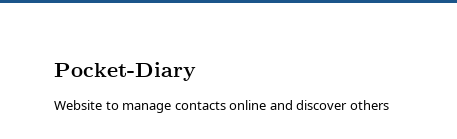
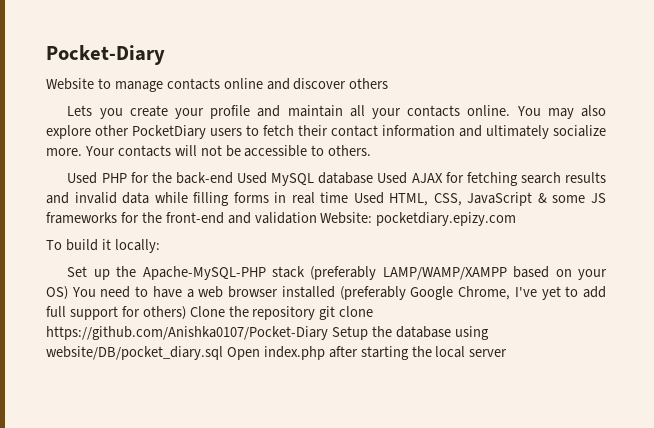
(389, 105) none -> [67,105,606,119] [46,125,606,139] [46,145,372,157] [67,172,606,186] [46,192,606,206] [46,212,517,226] [46,239,160,253] [67,266,607,280] [46,286,606,300] [46,306,374,320] [46,326,489,340] [46,346,508,360] // Lets you create your profile and maintain all your contacts online. You may also explore other PocketDiary users to fetch their contact information and ultimately socialize more. Your contacts will not be accessible to others. // Used PHP for the back-end Used MySQL database Used AJAX for fetching search results and invalid data while filling forms in real time Used HTML, CSS, JavaScript & some JS frameworks for the front-end and validation Website: pocketdiary.epizy.com // To build it locally: // Set up the Apache-MySQL-PHP stack (preferably LAMP/WAMP/XAMPP based on your OS) You need to have a web browser installed (preferably Google Chrome, I've yet to add full support for others) Clone the repository git clone https://github.com/Anishka0107/Pocket-Diary Setup the database using website/DB/pocket_diary.sql Open index.php after starting the local server

